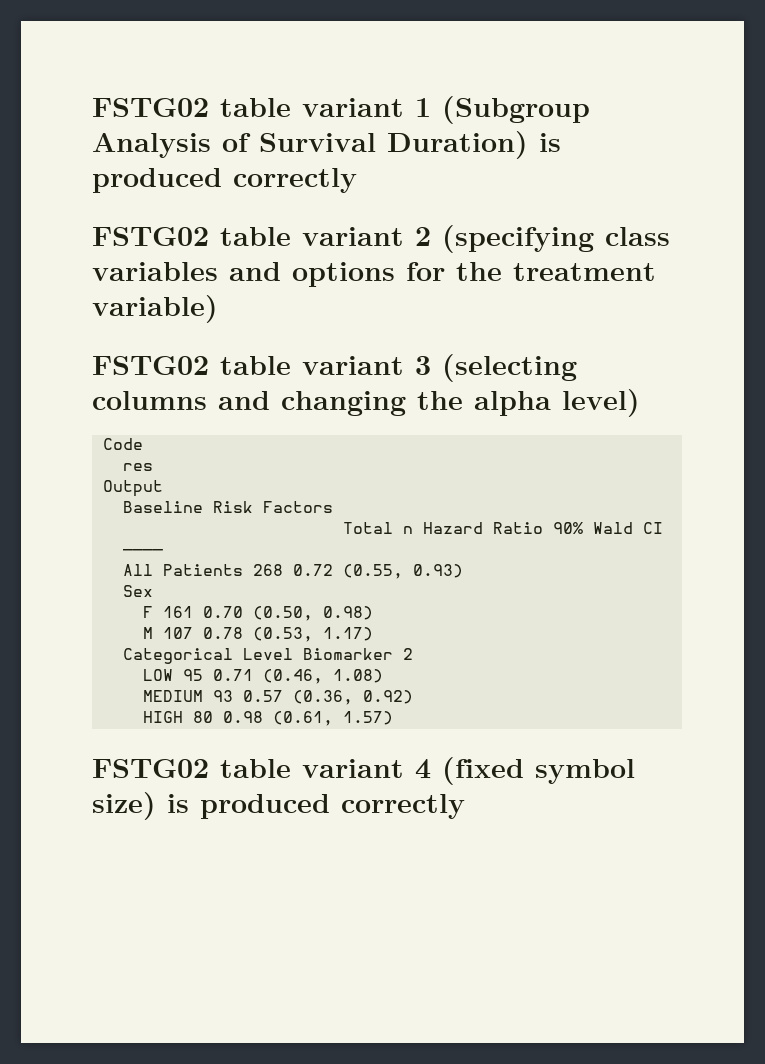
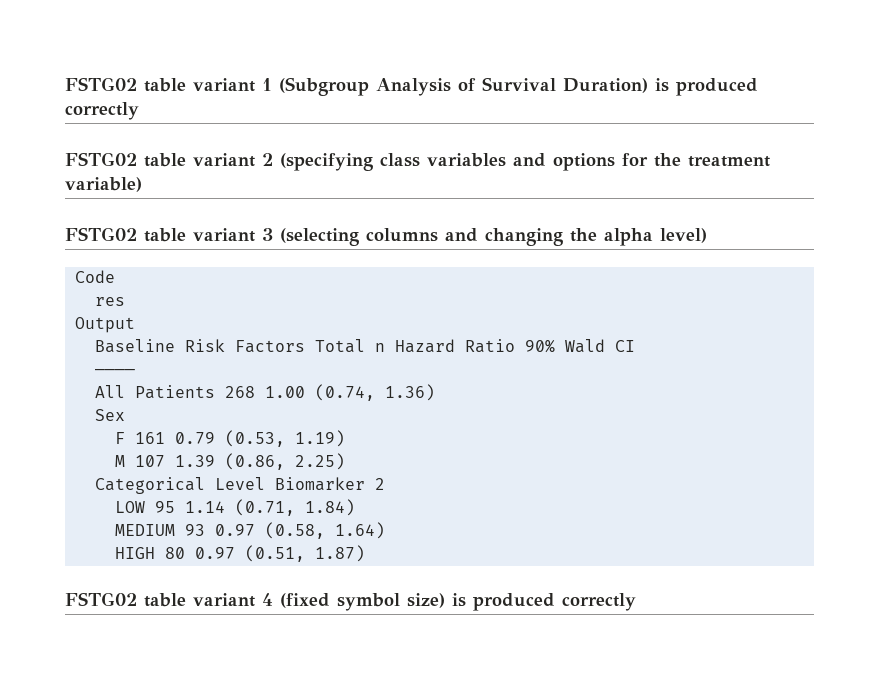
(333, 507) // -> (305, 346) none
[292,564,463,579] 0.72 (0.55, 0.93) -> [264,384,435,401] 1.00 (0.74, 1.36)
[202,606,373,621] 0.70 (0.50, 0.98) -> [174,430,345,447] 0.79 (0.53, 1.19)
[202,627,373,642] 0.78 (0.53, 1.17) -> [174,453,345,470] 1.39 (0.86, 2.25)
[212,669,383,684] 0.71 (0.46, 1.08) -> [184,499,355,516] 1.14 (0.71, 1.84)
[242,690,413,705] 0.57 (0.36, 0.92) -> [214,522,385,539] 0.97 (0.58, 1.64)
[222,711,393,726] 0.98 (0.61, 1.57) -> [194,545,365,562] 0.97 (0.51, 1.87)

